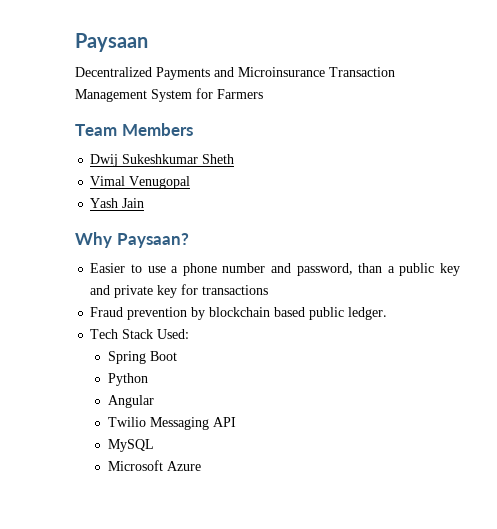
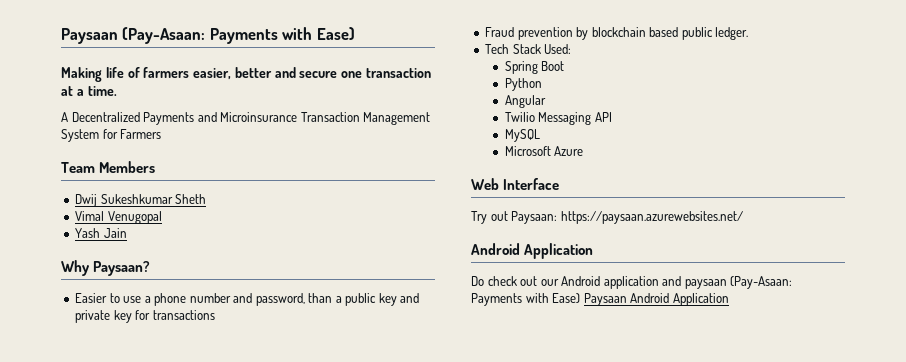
[75,33,148,52] Paysaan // -> [61,27,355,44] [61,67,432,82] [61,86,117,96] [61,112,68,122] Paysaan (Pay-Asaan: Payments with Ease) // Making life of farmers easier, better and secure one transaction at a time. // A
(201, 466) none -> [471,178,560,190] [471,211,743,224] [471,243,594,259] [471,276,793,289] [471,293,729,306] // Web Interface // Try out Paysaan: https://paysaan.azurewebsites.net/ // Android Application // Do check out our Android application and paysaan (Pay-Asaan: Payments with Ease) Paysaan Android Application

